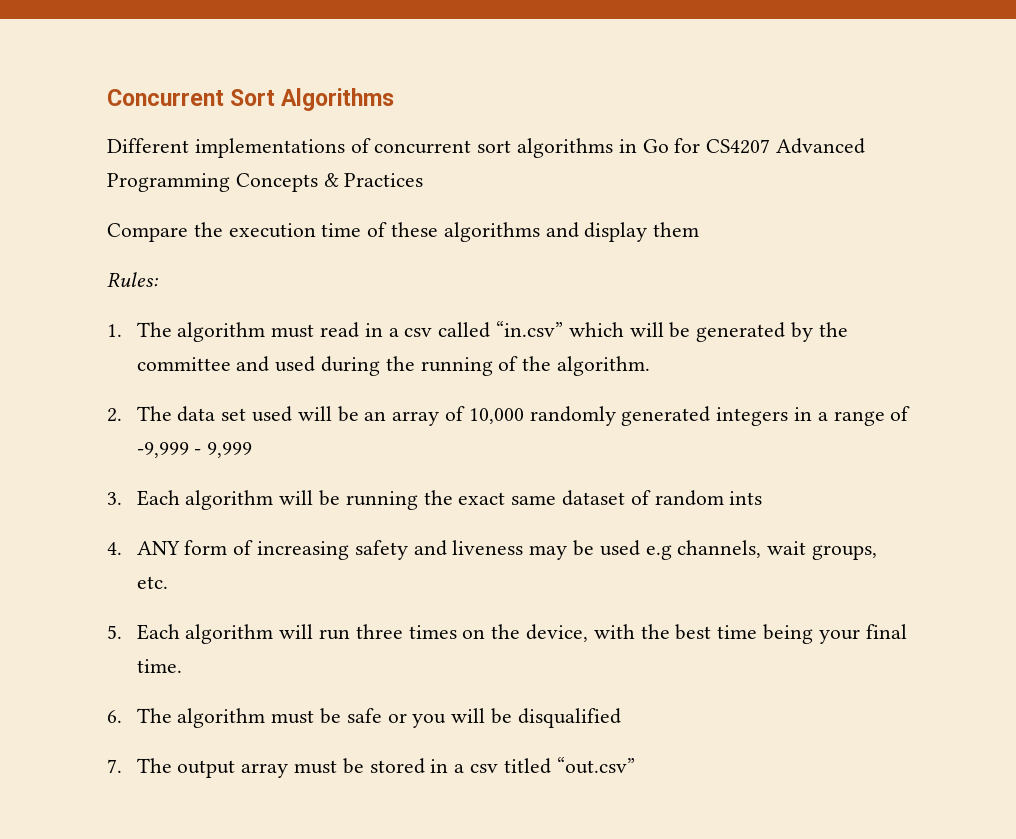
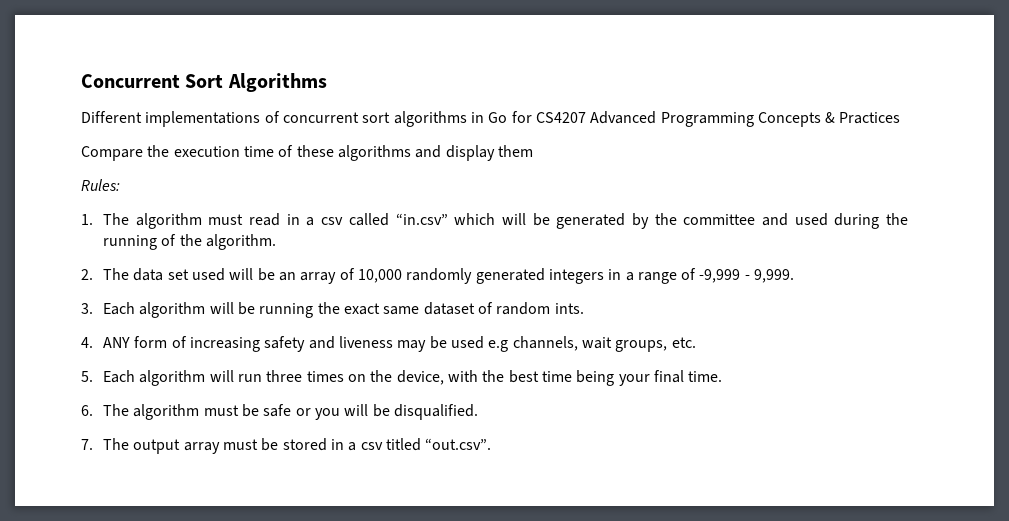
[207,442,253,458] 9,999 -> [754,269,795,283] 9,999.
[729,491,763,505] ints -> [554,303,584,314] ints.
[517,708,621,728] disqualified -> [393,404,478,420] disqualified.
[556,757,635,774] “out.csv” -> [425,438,492,450] “out.csv”.

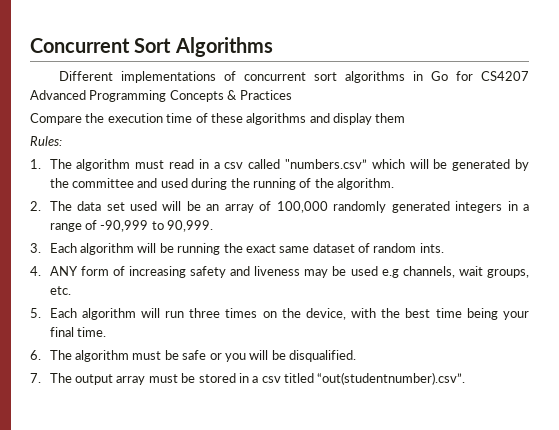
[395,213,448,225] “in.csv” -> [285,159,368,169] "numbers.csv”
[357,269,402,283] 10,000 -> [276,201,328,213] 100,000
[699,269,795,283] -9,999 - 9,999. -> [100,220,214,232] -90,999 to 90,999.
[425,438,492,450] “out.csv”. -> [317,372,466,385] “out(studentnumber).csv”.

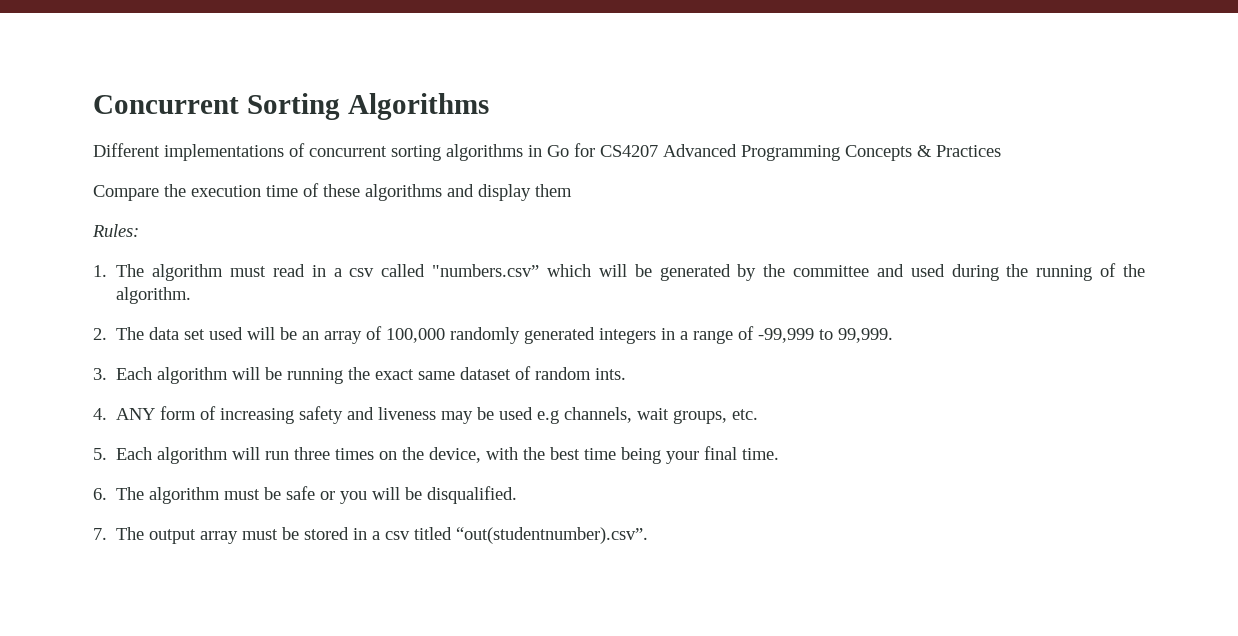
[134,38,172,53] Sort -> [246,93,340,120] Sorting
[314,72,338,81] sort -> [391,145,441,161] sorting
[100,220,214,232] -90,999 to 90,999. -> [758,328,894,343] -99,999 to 99,999.

